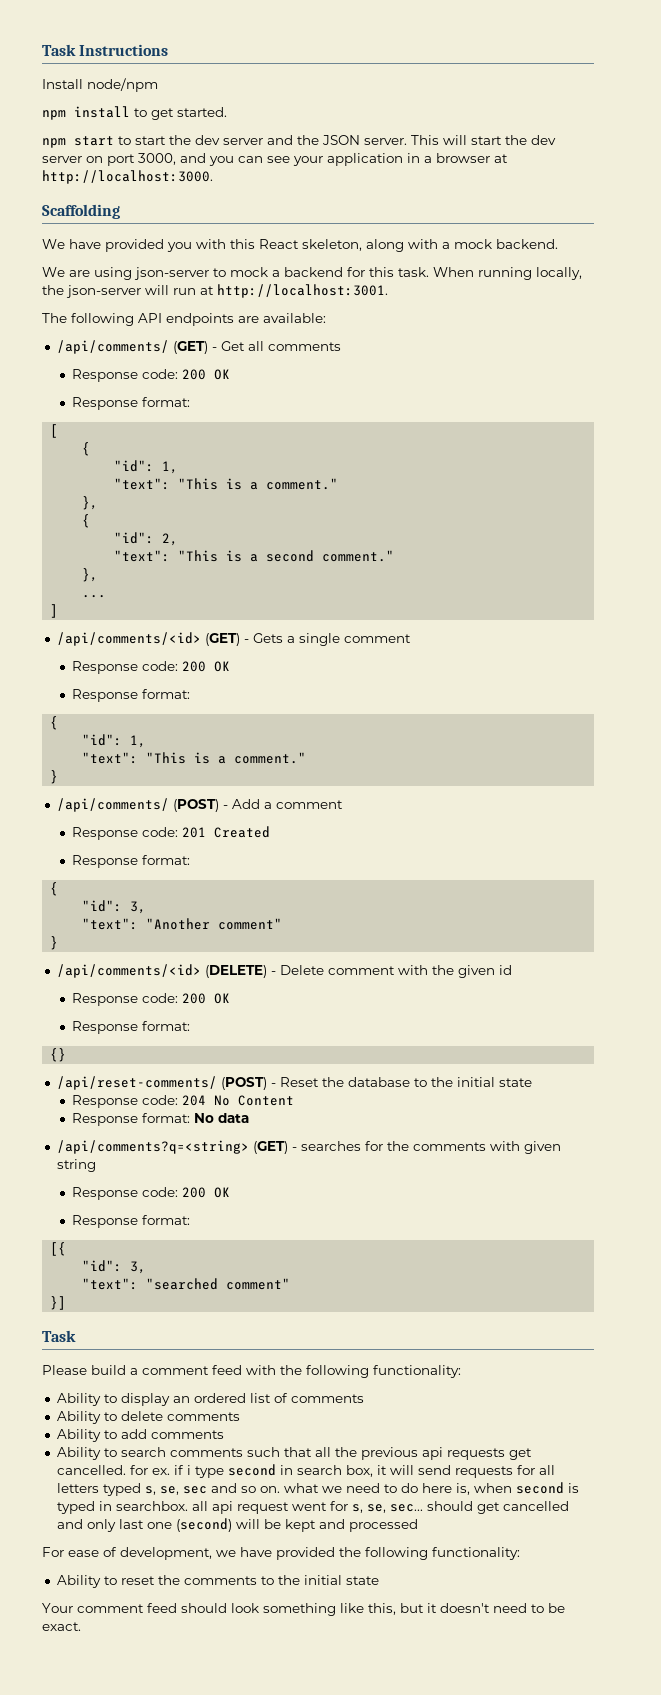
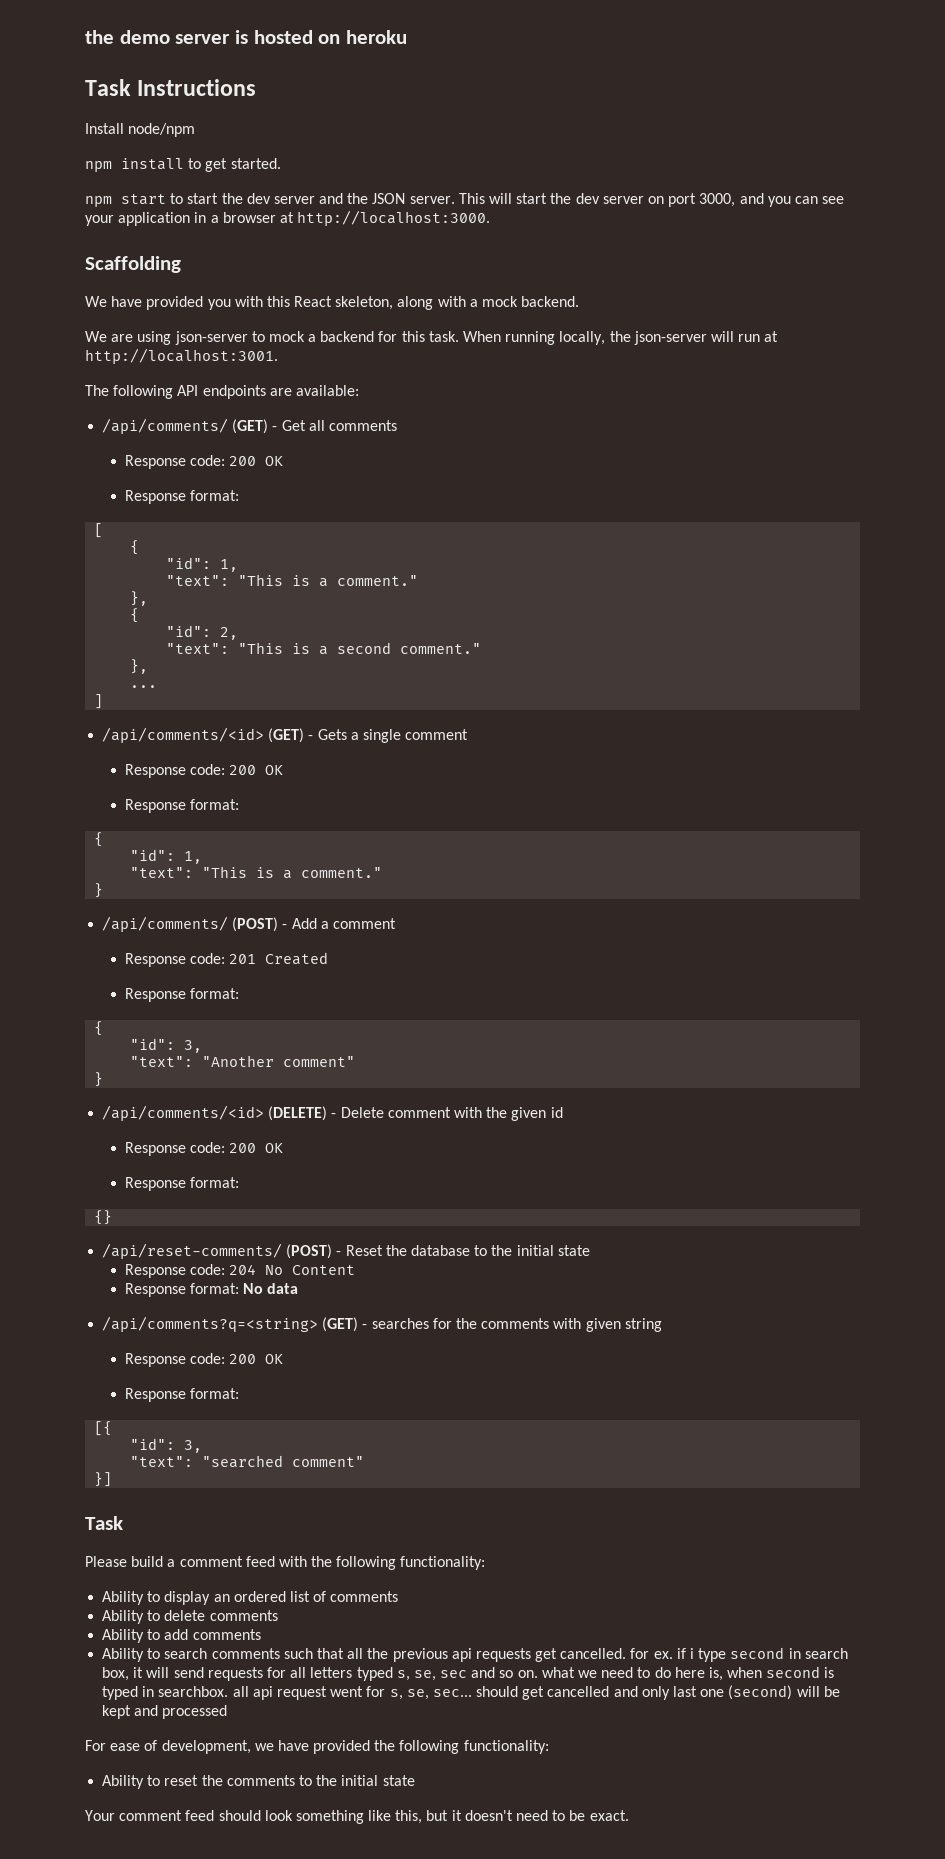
(42, 50) none -> [85,30,408,44] the demo server is hosted on heroku //

